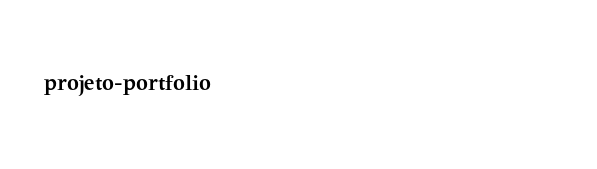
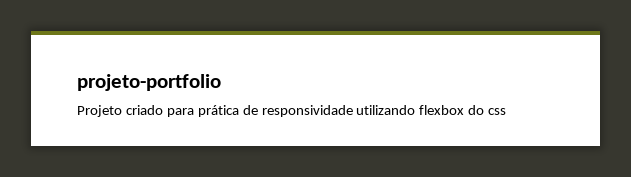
(211, 85) none -> [77,105,507,117] // Projeto criado para prática de responsividade utilizando flexbox do css

